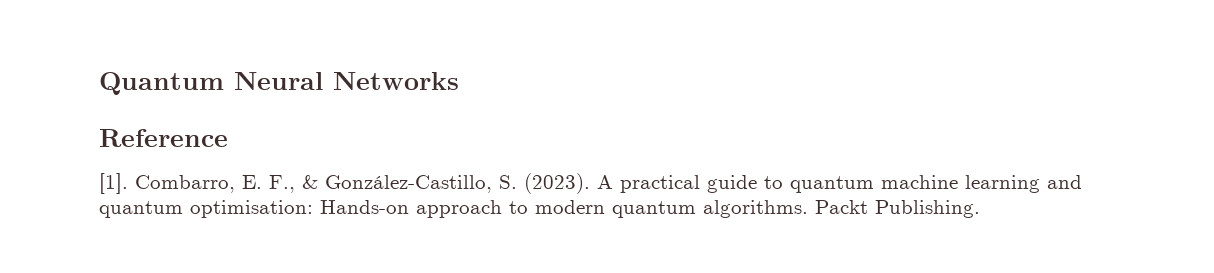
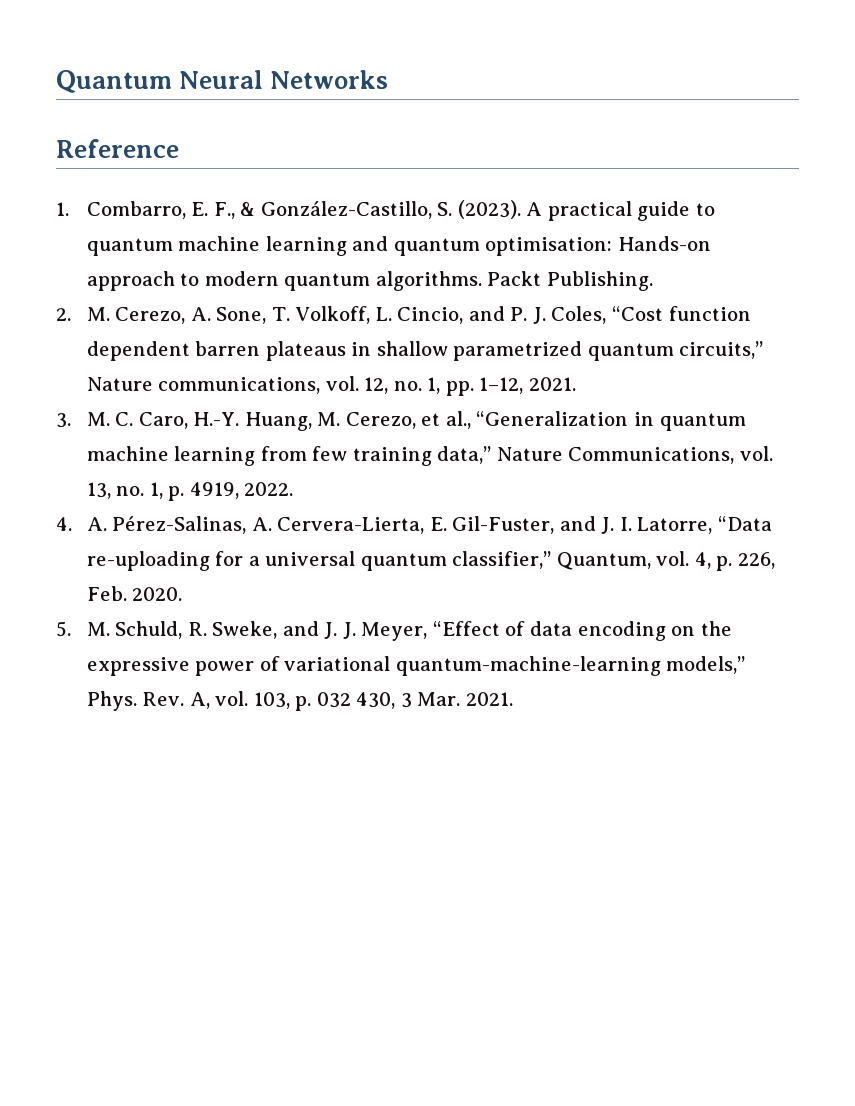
[99,173,128,194] [1]. -> [56,202,69,216] 1.
(980, 209) none -> [56,306,751,324] [86,341,764,361] [86,376,576,396] [56,411,746,431] [86,446,773,466] [86,482,294,501] [56,516,772,534] [86,551,775,571] [86,586,183,601] [56,621,732,641] [86,656,746,676] [86,691,513,711] // 2. M. Cerezo, A. Sone, T. Volkoff, L. Cincio, and P. J. Coles, “Cost function dependent barren plateaus in shallow parametrized quantum circuits,” Nature communications, vol. 12, no. 1, pp. 1–12, 2021. // 3. M. C. Caro, H.-Y. Huang, M. Cerezo, et al., “Generalization in quantum machine learning from few training data,” Nature Communications, vol. 13, no. 1, p. 4919, 2022. // 4. A. Pérez-Salinas, A. Cervera-Lierta, E. Gil-Fuster, and J. I. Latorre, “Data re-uploading for a universal quantum classifier,” Quantum, vol. 4, p. 226, Feb. 2020. // 5. M. Schuld, R. Sweke, and J. J. Meyer, “Effect of data encoding on the expressive power of variational quantum-machine-learning models,” Phys. Rev. A, vol. 103, p. 032 430, 3 Mar. 2021.

